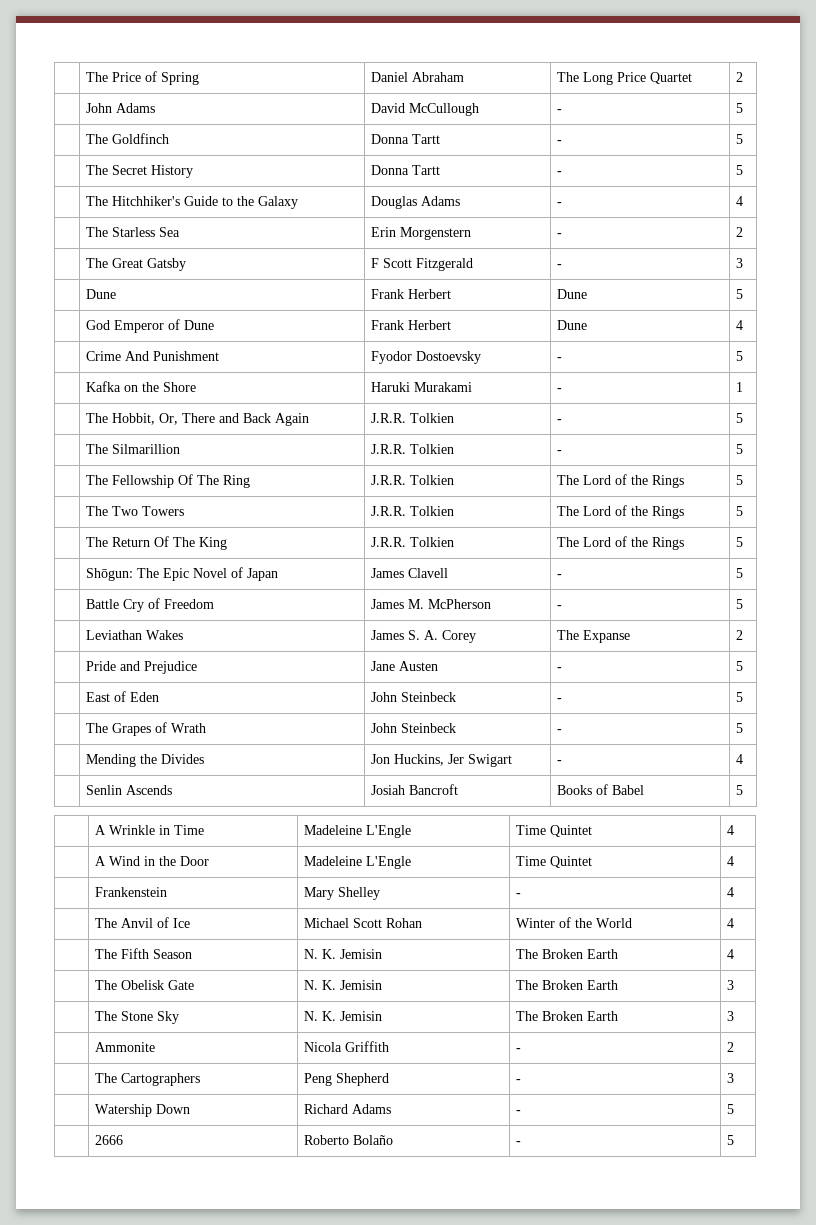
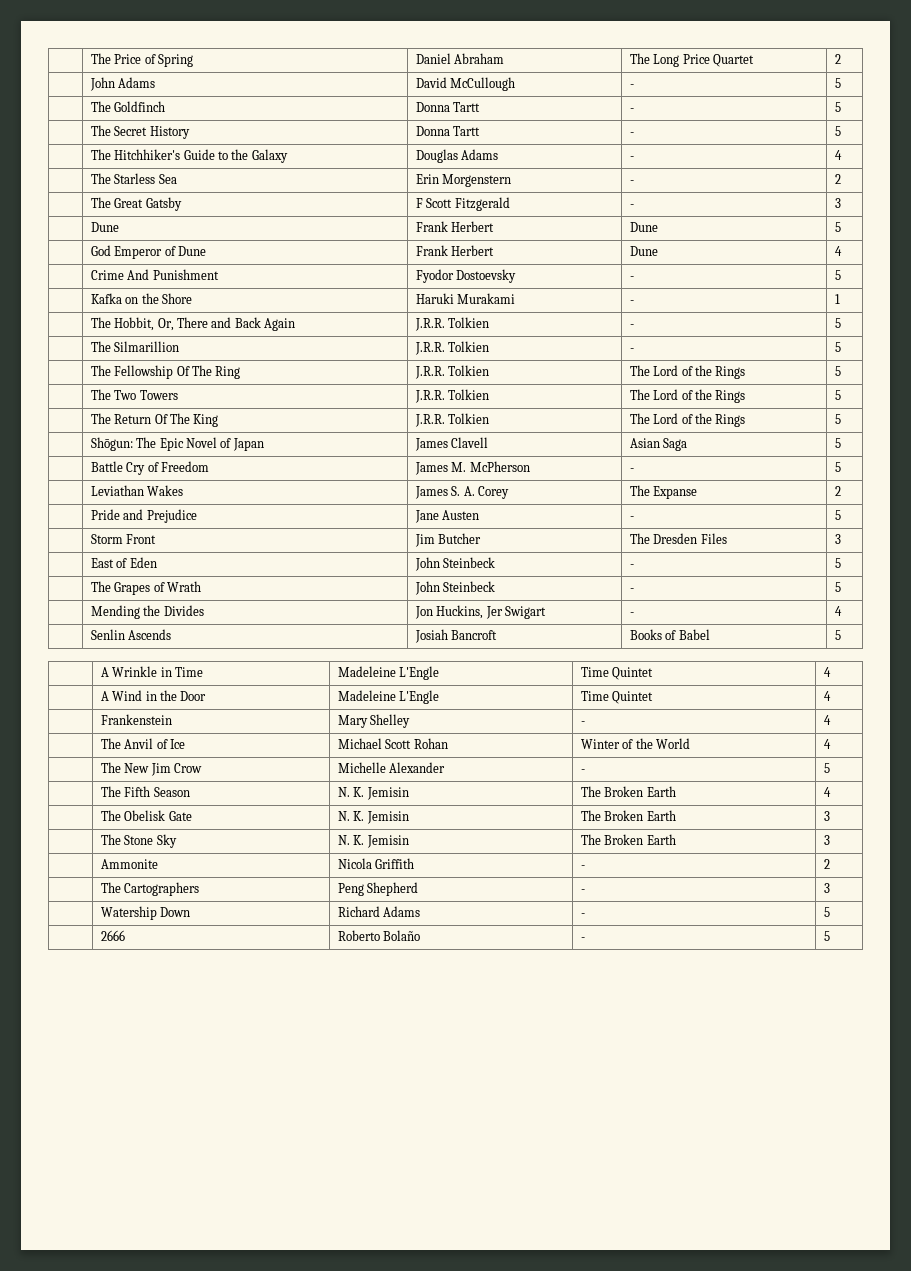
[557,574,563,578] - -> [629,438,688,451] Asian Saga
(744, 666) none -> [90,534,157,544] [414,533,482,547] [629,533,727,544] [834,534,841,544] // | Storm Front | Jim Butcher | The Dresden Files | 3
(735, 923) none -> [100,762,203,776] [337,762,446,773] [580,769,585,773] [823,763,830,773] // | The New Jim Crow | Michelle Alexander | - | 5

